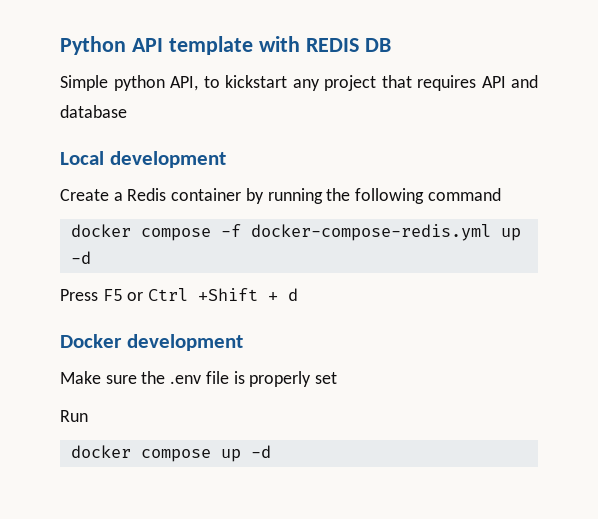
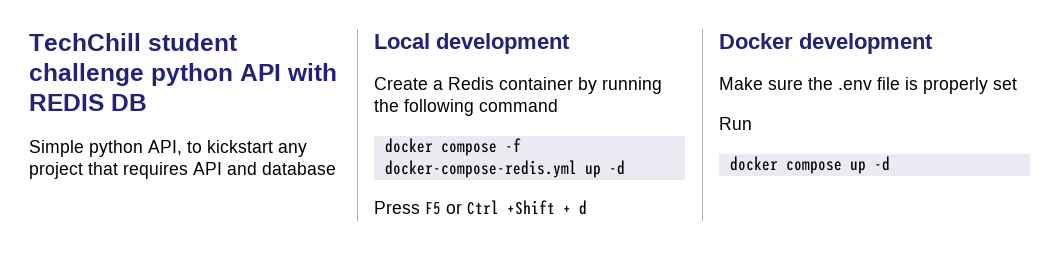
[60,36,253,55] Python API template -> [29,33,237,51] [29,63,281,86] TechChill student challenge python API

